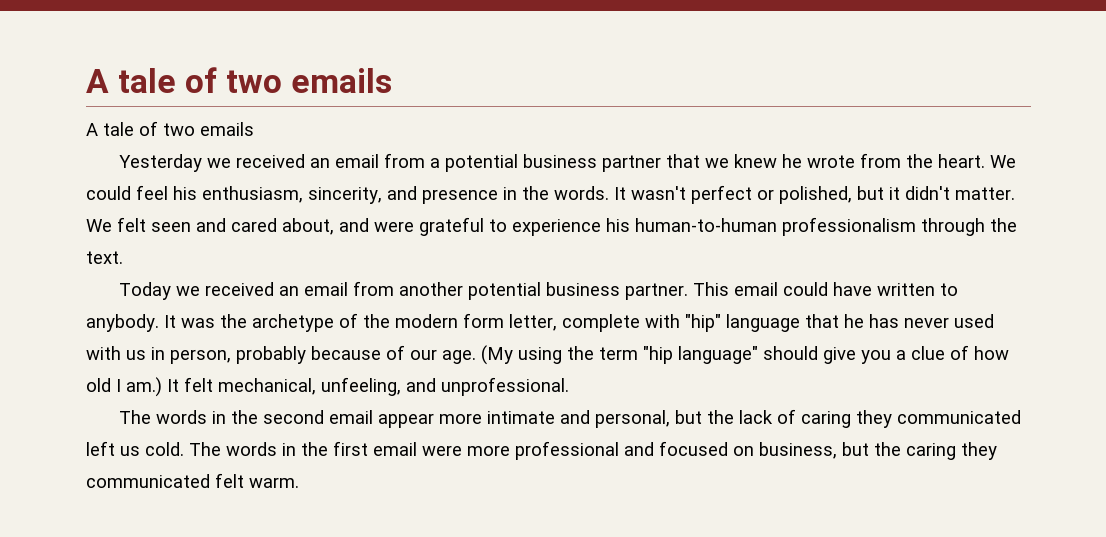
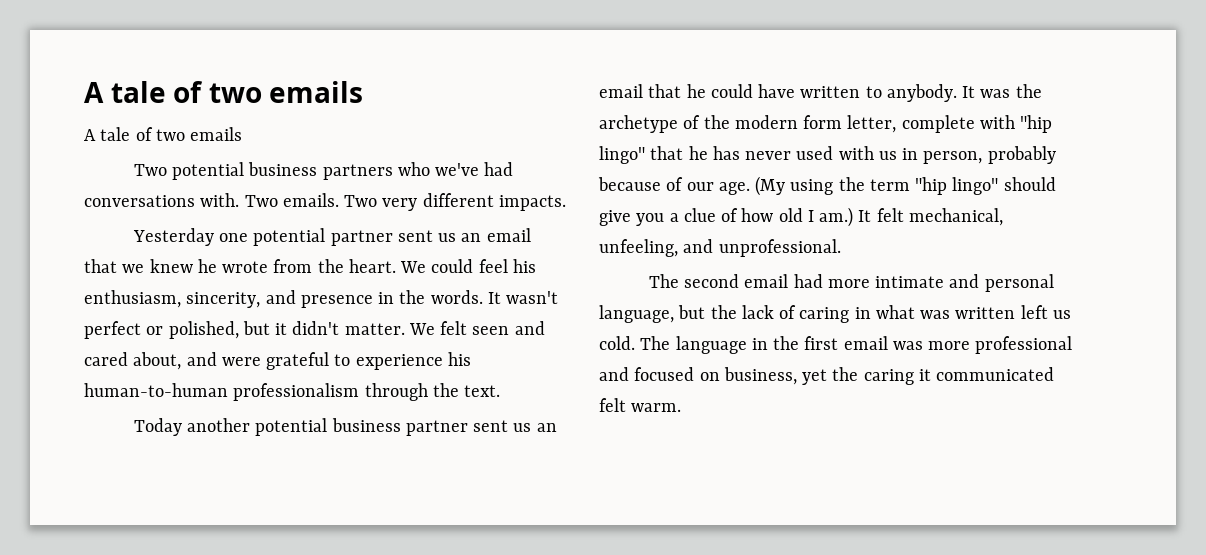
[118,153,661,172] Yesterday we received an email from a potential business partner -> [133,162,514,180] [84,193,566,211] [132,228,531,246] Two potential business partners who we've had conversations with. Two emails. Two very different impacts. // Yesterday one potential partner sent us an email
[175,281,778,300] we received an email from another potential business partner. This email -> [186,418,557,436] [599,84,706,98] another potential business partner sent us an email that he
[685,314,800,332] "hip" language -> [1020,115,1053,133] [599,146,645,164] "hip lingo"
[678,346,758,364] language" -> [952,177,999,195] lingo"
[155,410,258,424] words in the -> (679, 281) none
[377,413,434,428] appear -> [793,274,823,288] had
[594,410,670,428] personal, -> [984,274,1054,292] [599,305,674,323] personal language,
[855,410,1021,428] they communicated -> [854,305,1016,319] in what was written
[226,442,277,456] words -> [675,336,747,354] language
[422,445,462,456] were -> [892,341,923,350] was
[842,442,869,456] but -> [802,369,828,385] yet
[961,442,997,460] they -> [918,369,931,381] it

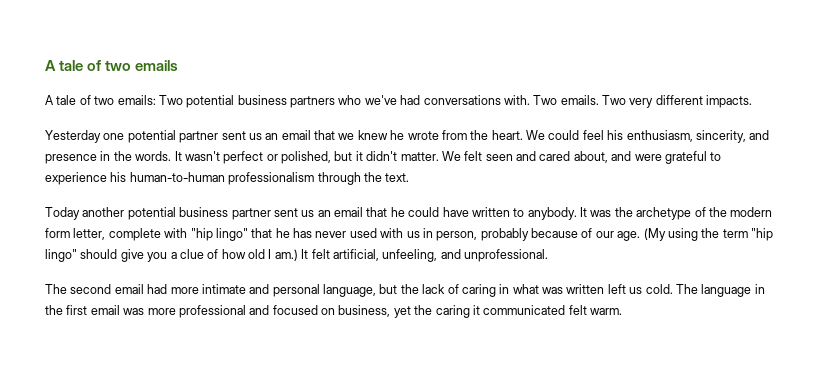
[190,127,243,141] emails // -> [117,95,156,105] emails:
[908,208,1003,226] mechanical, -> [332,249,379,261] artificial,

